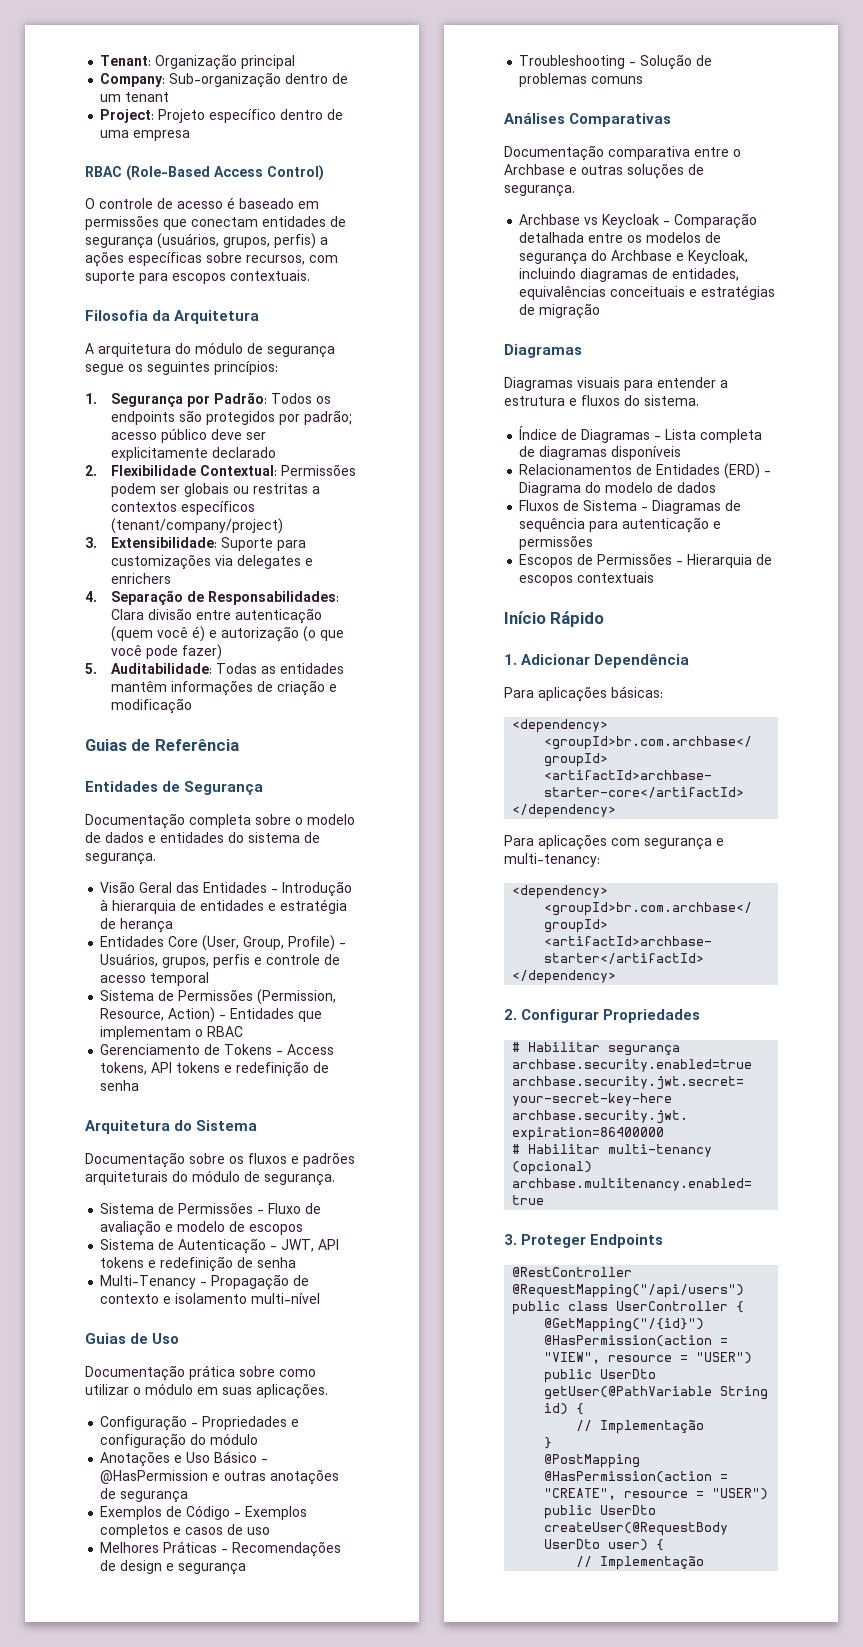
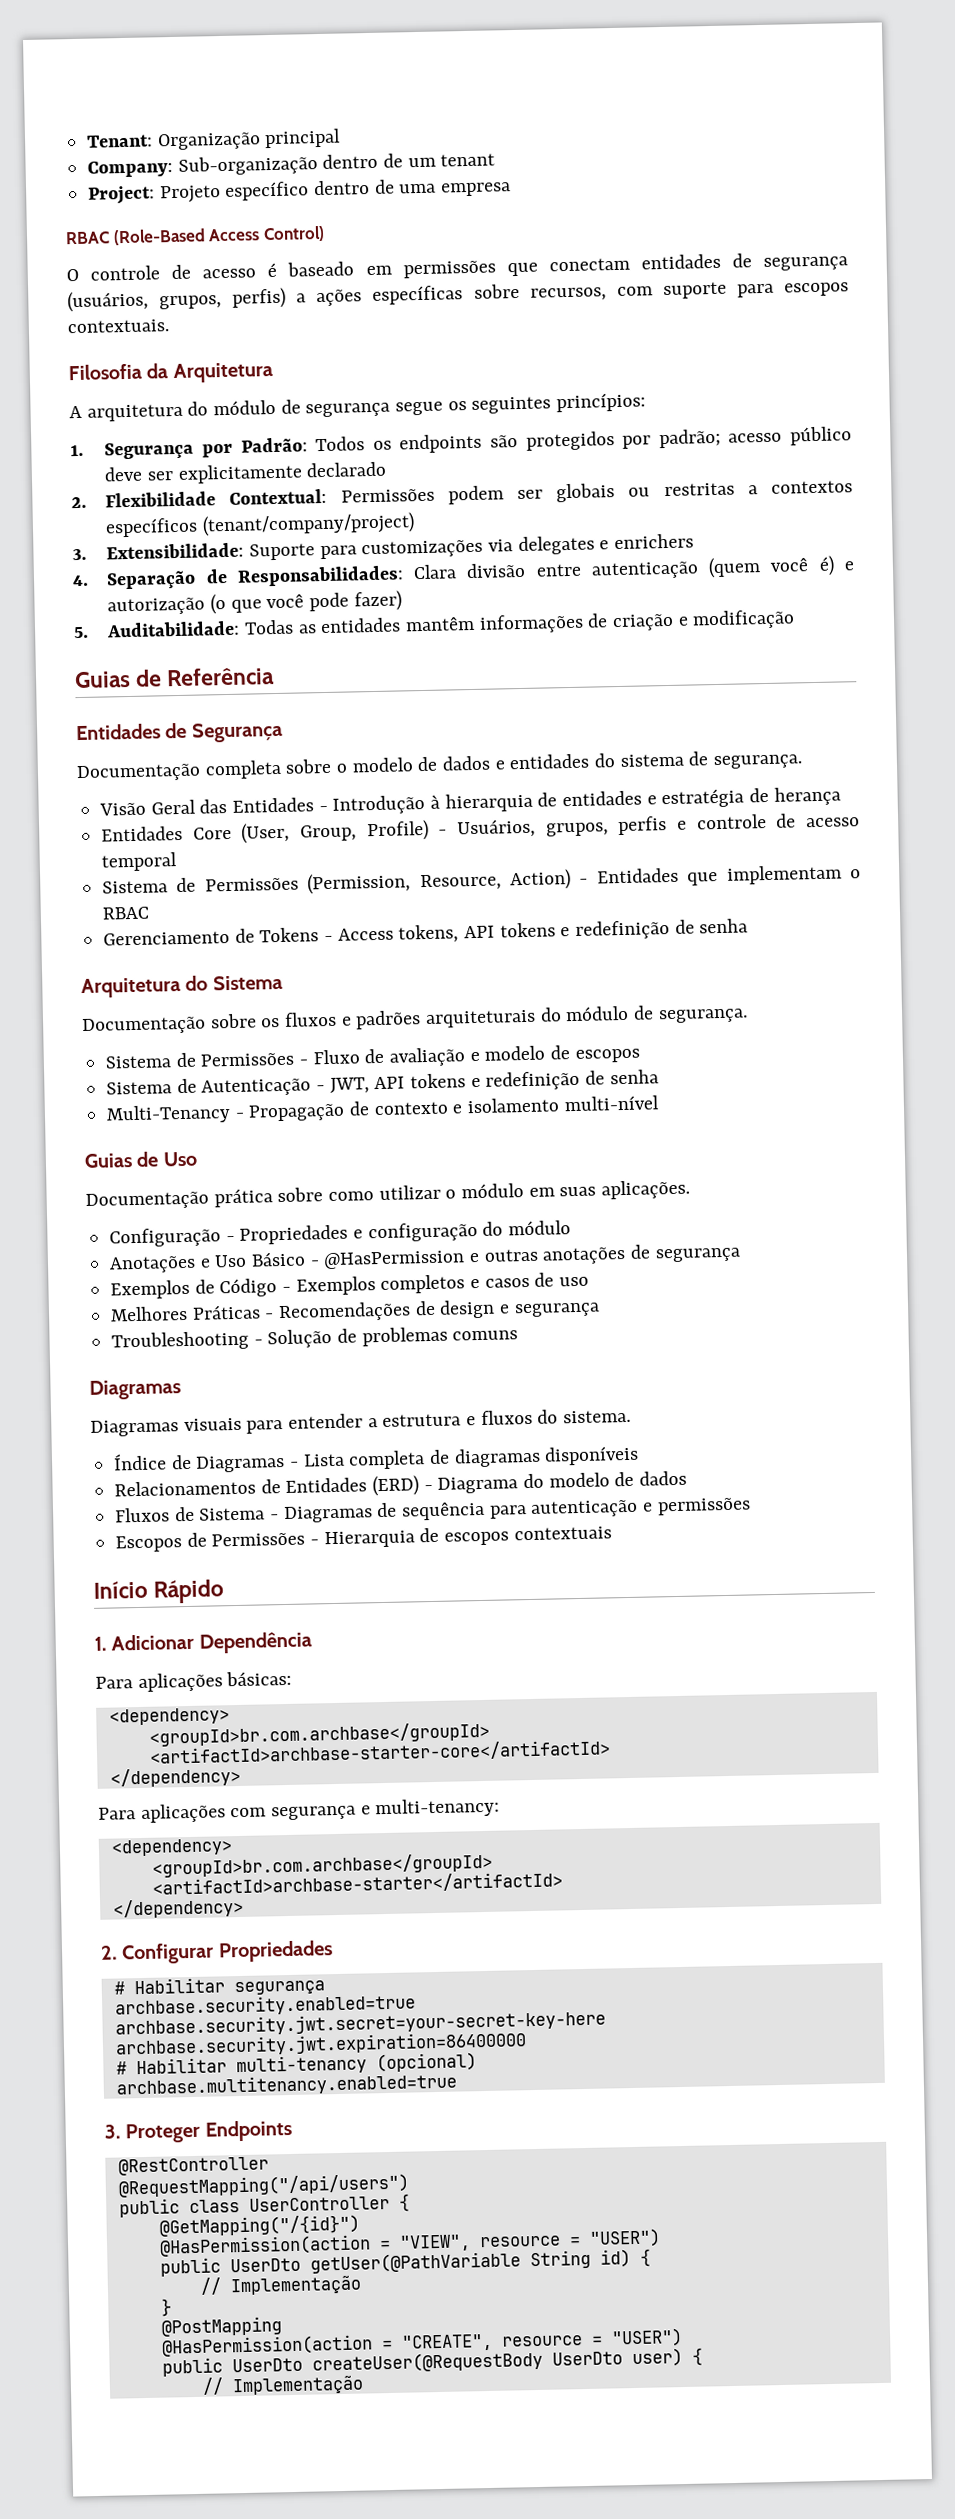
[504,113,672,127] [504,145,741,161] [504,163,704,179] [504,185,575,197] [519,213,758,229] [519,232,722,243] [519,250,749,265] [519,268,740,282] [519,285,776,300] [519,303,601,319] // Análises Comparativas // Documentação comparativa entre o Archbase e outras soluções de segurança. // Archbase vs Keycloak - Comparação detalhada entre os modelos de segurança do Archbase e Keycloak, incluindo diagramas de entidades, equivalências conceituais e estratégias de migração -> (519, 1335) none

